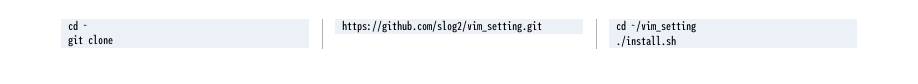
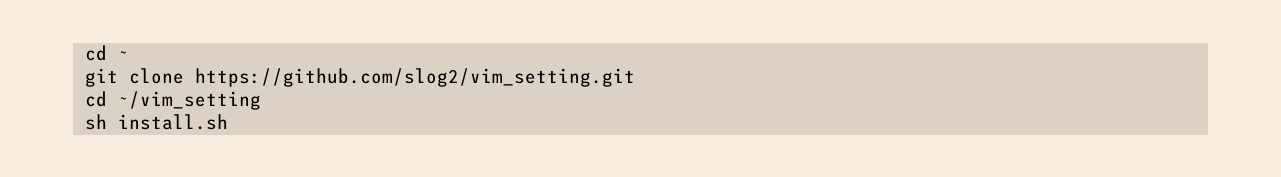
[615,35,676,47] ./install.sh -> [85,114,228,130] sh install.sh

